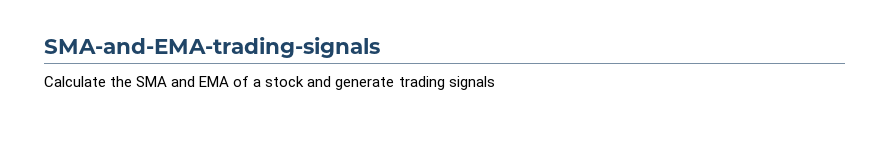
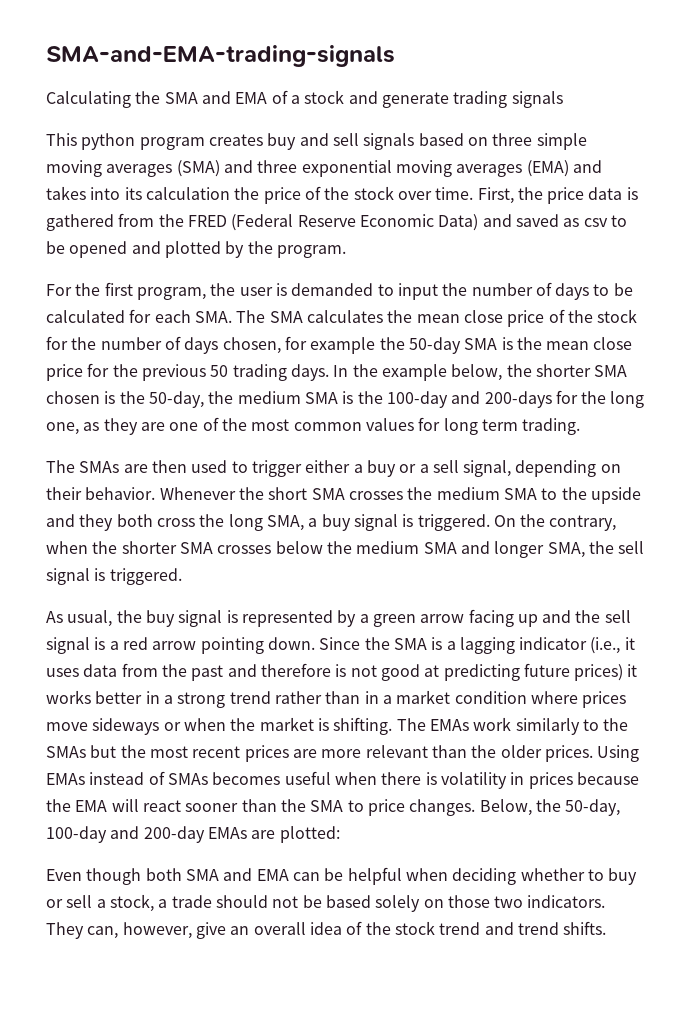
[44,76,106,87] Calculate -> [46,91,131,108] Calculating
(495, 83) none -> [46,133,587,150] [46,160,602,177] [46,186,638,204] [46,213,627,231] [46,241,346,258] [46,282,633,300] [46,309,638,327] [46,336,633,354] [46,363,628,381] [46,390,645,408] [46,417,581,435] [46,460,621,477] [46,487,641,504] [46,514,617,531] [46,541,645,558] [46,568,182,585] [46,609,631,627] [46,637,635,654] [46,663,638,681] [46,690,627,708] [46,717,629,735] [46,745,640,762] [46,771,639,789] [46,799,621,816] [46,826,340,843] [46,867,638,885] [46,894,606,912] [46,921,607,939] // This python program creates buy and sell signals based on three simple moving averages (SMA) and three exponential moving averages (EMA) and takes into its calculation the price of the stock over time. First, the price data is gathered from the FRED (Federal Reserve Economic Data) and saved as csv to be opened and plotted by the program. // For the first program, the user is demanded to input the number of days to be calculated for each SMA. The SMA calculates the mean close price of the stock for the number of days chosen, for example the 50-day SMA is the mean close price for the previous 50 trading days. In the example below, the shorter SMA chosen is the 50-day, the medium SMA is the 100-day and 200-days for the long one, as they are one of the most common values for long term trading. // The SMAs are then used to trigger either a buy or a sell signal, depending on their behavior. Whenever the short SMA crosses the medium SMA to the upside and they both cross the long SMA, a buy signal is triggered. On the contrary, when the shorter SMA crosses below the medium SMA and longer SMA, the sell signal is triggered. // As usual, the buy signal is represented by a green arrow facing up and the sell signal is a red arrow pointing down. Since the SMA is a lagging indicator (i.e., it uses data from the past and therefore is not good at predicting future prices) it works better in a strong trend rather than in a market condition where prices move sideways or when the market is shifting. The EMAs work similarly to the SMAs but the most recent prices are more relevant than the older prices. Using EMAs instead of SMAs becomes useful when there is volatility in prices because the EMA will react sooner than the SMA to price changes. Below, the 50-day, 100-day and 200-day EMAs are plotted: // Even though both SMA and EMA can be helpful when deciding whether to buy or sell a stock, a trade should not be based solely on those two indicators. They can, however, give an overall idea of the stock trend and trend shifts.

